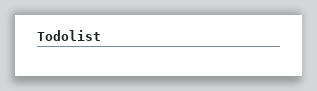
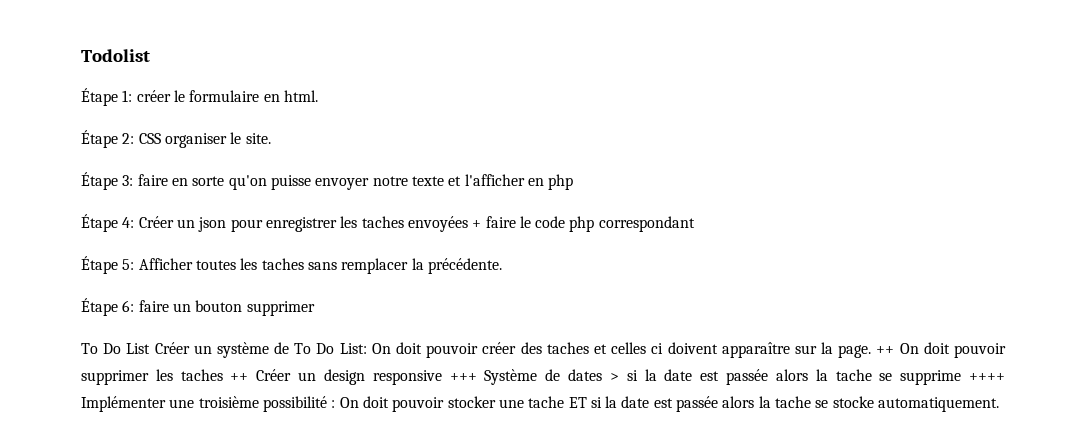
(101, 35) none -> [81,88,318,106] [81,130,271,148] [81,172,574,190] [81,214,695,232] [81,256,502,274] [81,298,315,316] [81,342,1007,358] [81,369,1006,385] [81,396,1000,412] // Étape 1: créer le formulaire en html. // Étape 2: CSS organiser le site. // Étape 3: faire en sorte qu'on puisse envoyer notre texte et l'afficher en php // Étape 4: Créer un json pour enregistrer les taches envoyées + faire le code php correspondant // Étape 5: Afficher toutes les taches sans remplacer la précédente. // Étape 6: faire un bouton supprimer // To Do List Créer un système de To Do List: On doit pouvoir créer des taches et celles ci doivent apparaître sur la page. ++ On doit pouvoir supprimer les taches ++ Créer un design responsive +++ Système de dates > si la date est passée alors la tache se supprime ++++ Implémenter une troisième possibilité : On doit pouvoir stocker une tache ET si la date est passée alors la tache se stocke automatiquement.

